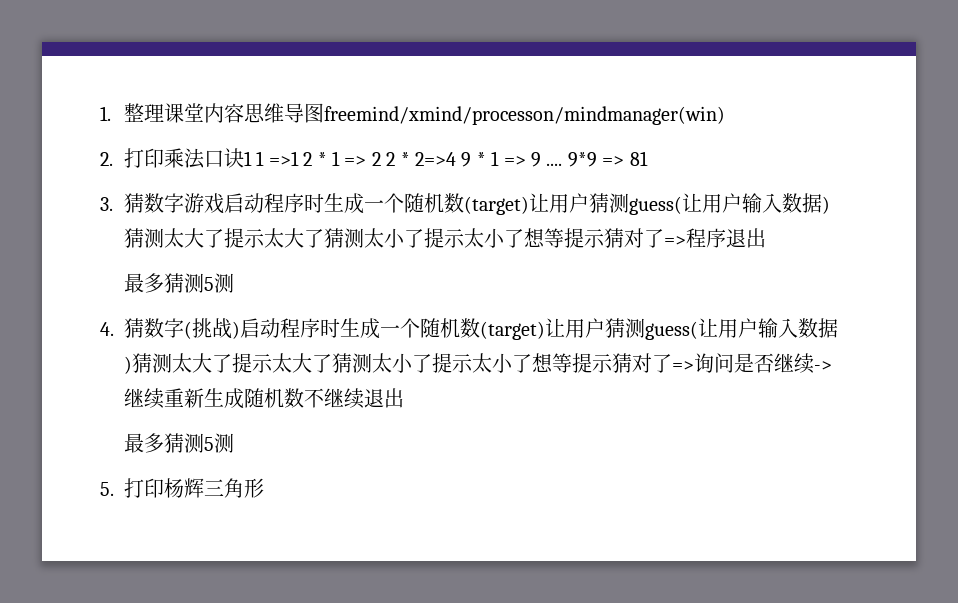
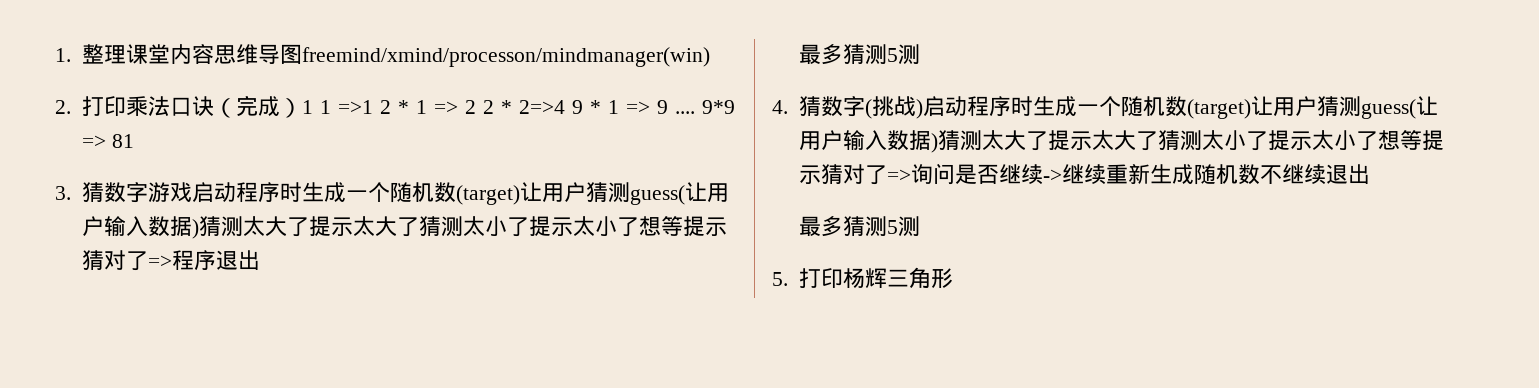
(245, 158) none -> [213,95,302,118] （完成）

